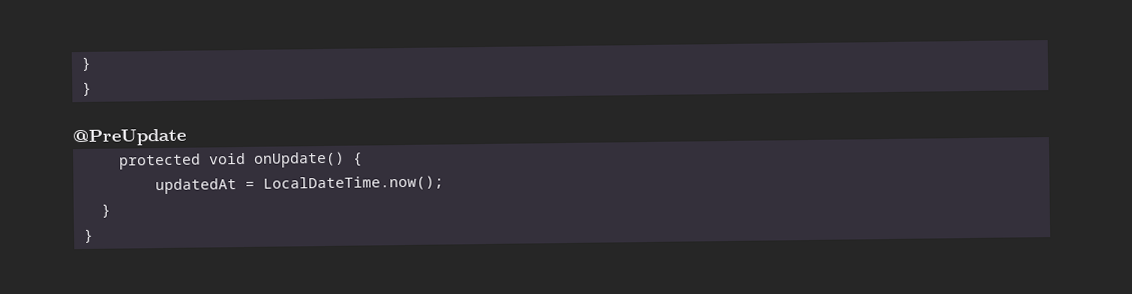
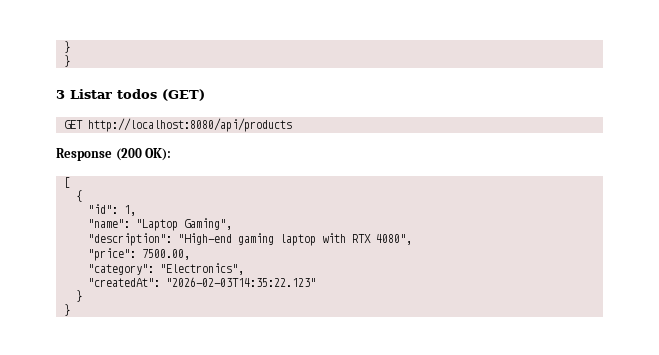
[72,128,186,147] [119,151,364,170] [155,175,445,195] @PreUpdate // protected void onUpdate() { // updatedAt = LocalDateTime.now(); -> [56,89,205,101] [63,118,292,132] [56,148,172,161] [63,177,70,188] [75,190,82,202] [87,204,136,216] [87,218,232,231] [87,233,412,246] [87,248,190,261] [87,263,244,275] [87,277,316,287] 3 Listar todos (GET) // GET http://localhost:8080/api/products // Response (200 OK): // [ // { // "id": 1, // "name": "Laptop Gaming", // "description": "High-end gaming laptop with RTX 4080", // "price": 7500.00, // "category": "Electronics", // "createdAt": "2026-02-03T14:35:22.123"

